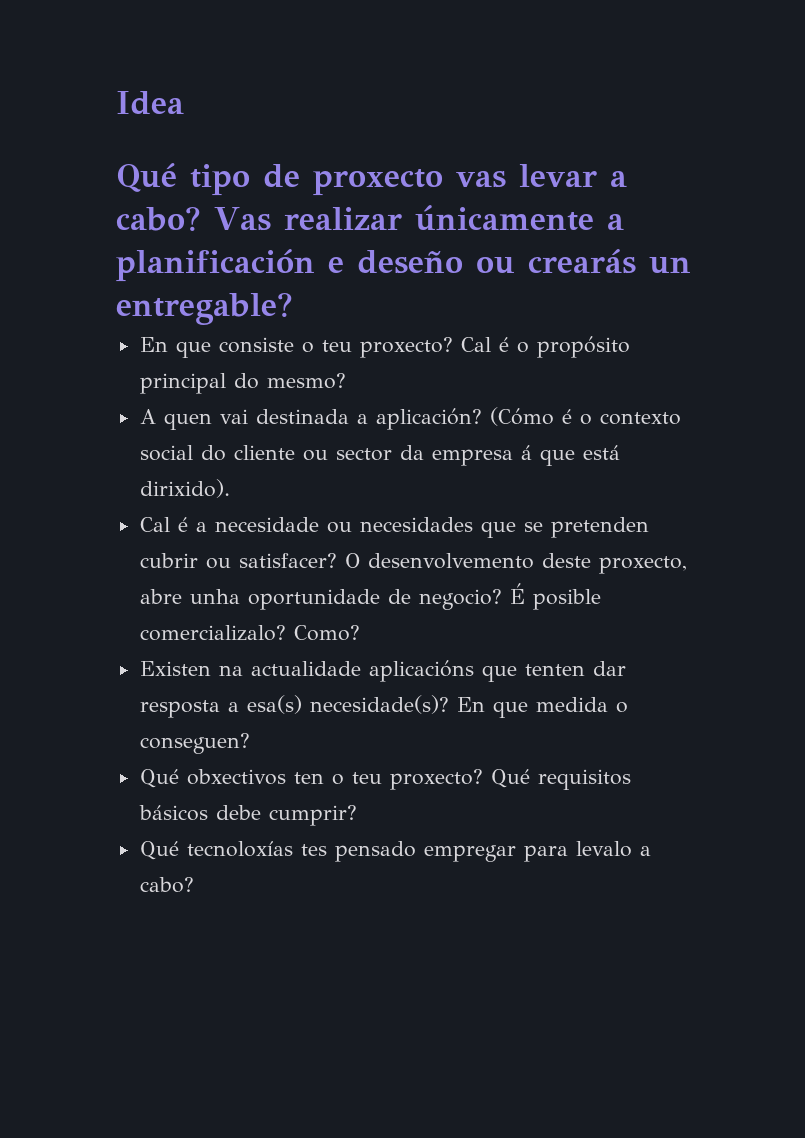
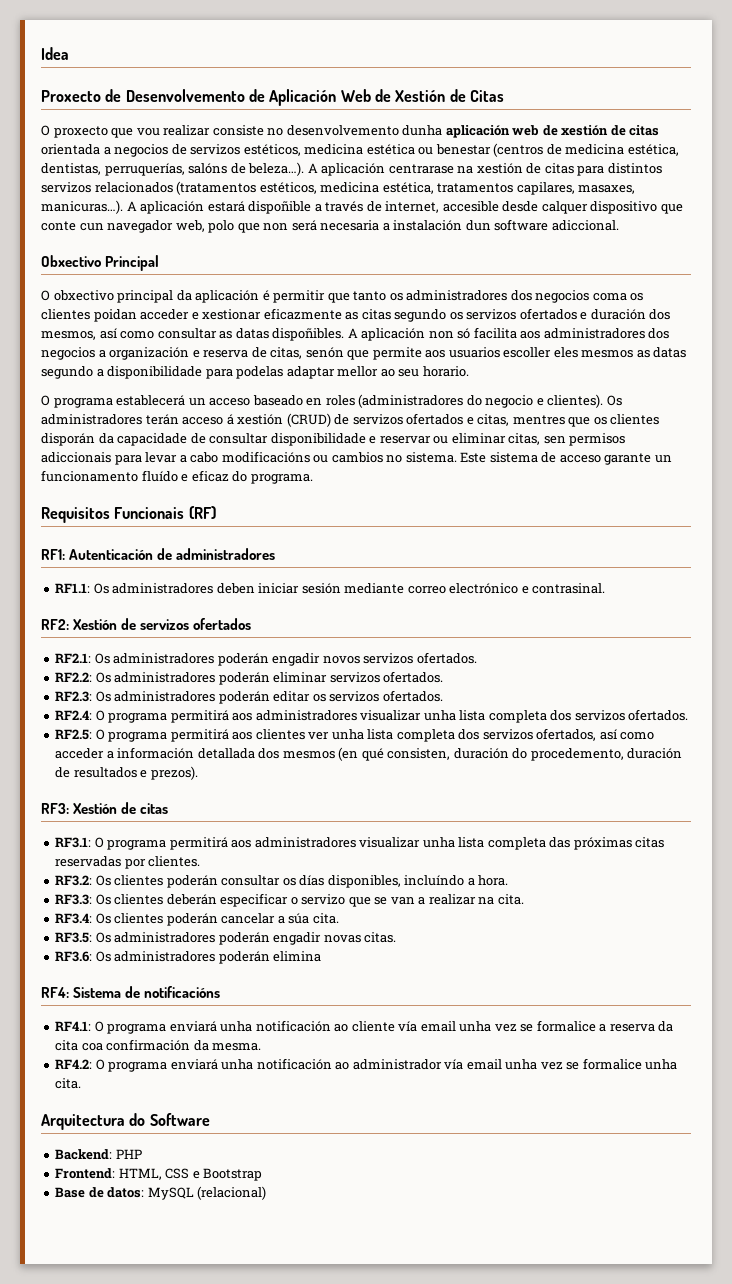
[116,163,627,196] [116,205,624,231] [116,249,691,282] [116,292,293,325] [139,336,630,358] [139,373,346,394] [139,407,681,430] [139,445,620,466] [139,479,230,498] [139,517,649,538] [139,553,687,574] [139,583,601,610] [139,625,360,641] [139,660,626,682] [139,695,628,718] [139,733,250,754] [139,769,631,790] [138,805,357,826] [139,841,651,862] [139,877,194,893] Qué tipo de proxecto vas levar a cabo? Vas realizar únicamente a planificación e deseño ou crearás un entregable? // En que consiste o teu proxecto? Cal é o propósito principal do mesmo? // A quen vai destinada a aplicación? (Cómo é o contexto social do cliente ou sector da empresa á que está dirixido). // Cal é a necesidade ou necesidades que se pretenden cubrir ou satisfacer? O desenvolvemento deste proxecto, abre unha oportunidade de negocio? É posible comercializalo? Como? // Existen na actualidade aplicacións que tenten dar resposta a esa(s) necesidade(s)? En que medida o conseguen? // Qué obxectivos ten o teu proxecto? Qué requisitos básicos debe cumprir? // Qué tecnoloxías tes pensado empregar para levalo a cabo? -> [41,89,504,106] [41,125,660,138] [41,143,679,157] [41,162,662,176] [41,181,636,195] [41,200,683,214] [41,219,619,233] [41,255,160,271] [41,290,644,303] [41,308,671,322] [41,327,670,341] [41,347,687,360] [41,366,469,379] [41,394,622,408] [41,413,660,427] [41,433,626,446] [41,451,672,465] [41,470,313,484] [41,506,216,523] [41,548,276,560] [55,583,606,594] [41,618,252,630] [55,652,477,666] [55,671,444,685] [55,690,443,704] [55,709,689,723] [55,728,655,742] [55,747,683,761] [55,766,198,780] [41,802,169,814] [55,837,665,850] [55,856,201,869] [55,875,509,888] [55,893,524,907] [55,913,339,926] [55,932,397,945] [55,951,322,964] [41,986,221,998] [55,1020,674,1034] [55,1039,262,1051] [55,1058,678,1072] [55,1078,82,1089] [41,1113,210,1130] [55,1149,142,1160] [55,1168,263,1181] [55,1186,267,1200] Proxecto de Desenvolvemento de Aplicación Web de Xestión de Citas // O proxecto que vou realizar consiste no desenvolvemento dunha aplicación web de xestión de citas orientada a negocios de servizos estéticos, medicina estética ou benestar (centros de medicina estética, dentistas, perruquerías, salóns de beleza…). A aplicación centrarase na xestión de citas para distintos servizos relacionados (tratamentos estéticos, medicina estética, tratamentos capilares, masaxes, manicuras…). A aplicación estará dispoñible a través de internet, accesible desde calquer dispositivo que conte cun navegador web, polo que non será necesaria a instalación dun software adiccional. // Obxectivo Principal // O obxectivo principal da aplicación é permitir que tanto os administradores dos negocios coma os clientes poidan acceder e xestionar eficazmente as citas segundo os servizos ofertados e duración dos mesmos, así como consultar as datas dispoñibles. A aplicación non só facilita aos administradores dos negocios a organización e reserva de citas, senón que permite aos usuarios escoller eles mesmos as datas segundo a disponibilidade para podelas adaptar mellor ao seu horario. // O programa establecerá un acceso baseado en roles (administradores do negocio e clientes). Os administradores terán acceso á xestión (CRUD) de servizos ofertados e citas, mentres que os clientes disporán da capacidade de consultar disponibilidade e reservar ou eliminar citas, sen permisos adiccionais para levar a cabo modificacións ou cambios no sistema. Este sistema de acceso garante un funcionamento fluído e eficaz do programa. // Requisitos Funcionais (RF) // RF1: Autenticación de administradores // RF1.1: Os administradores deben iniciar sesión mediante correo electrónico e contrasinal. // RF2: Xestión de servizos ofertados // RF2.1: Os administradores poderán engadir novos servizos ofertados. // RF2.2: Os administradores poderán eliminar servizos ofertados. // RF2.3: Os administradores poderán editar os servizos ofertados. // RF2.4: O programa permitirá aos administradores visualizar unha lista completa dos servizos ofertados. // RF2.5: O programa permitirá aos clientes ver unha lista completa dos servizos ofertados, así como acceder a información detallada dos mesmos (en qué consisten, duración do procedemento, duración de resultados e prezos). // RF3: Xestión de citas // RF3.1: O programa permitirá aos administradores visualizar unha lista completa das próximas citas reservadas por clientes. // RF3.2: Os clientes poderán consultar os días disponibles, incluíndo a hora. // RF3.3: Os clientes deberán especificar o servizo que se van a realizar na cita. // RF3.4: Os clientes poderán cancelar a súa cita. // RF3.5: Os administradores poderán engadir novas citas. // RF3.6: Os administradores poderán elimina // RF4: Sistema de notificacións // RF4.1: O programa enviará unha notificación ao cliente vía email unha vez se formalice a reserva da cita coa confirmación da mesma. // RF4.2: O programa enviará unha notificación ao administrador vía email unha vez se formalice unha cita. // Arquitectura do Software // Backend: PHP // Frontend: HTML, CSS e Bootstrap // Base de datos: MySQL (relacional)

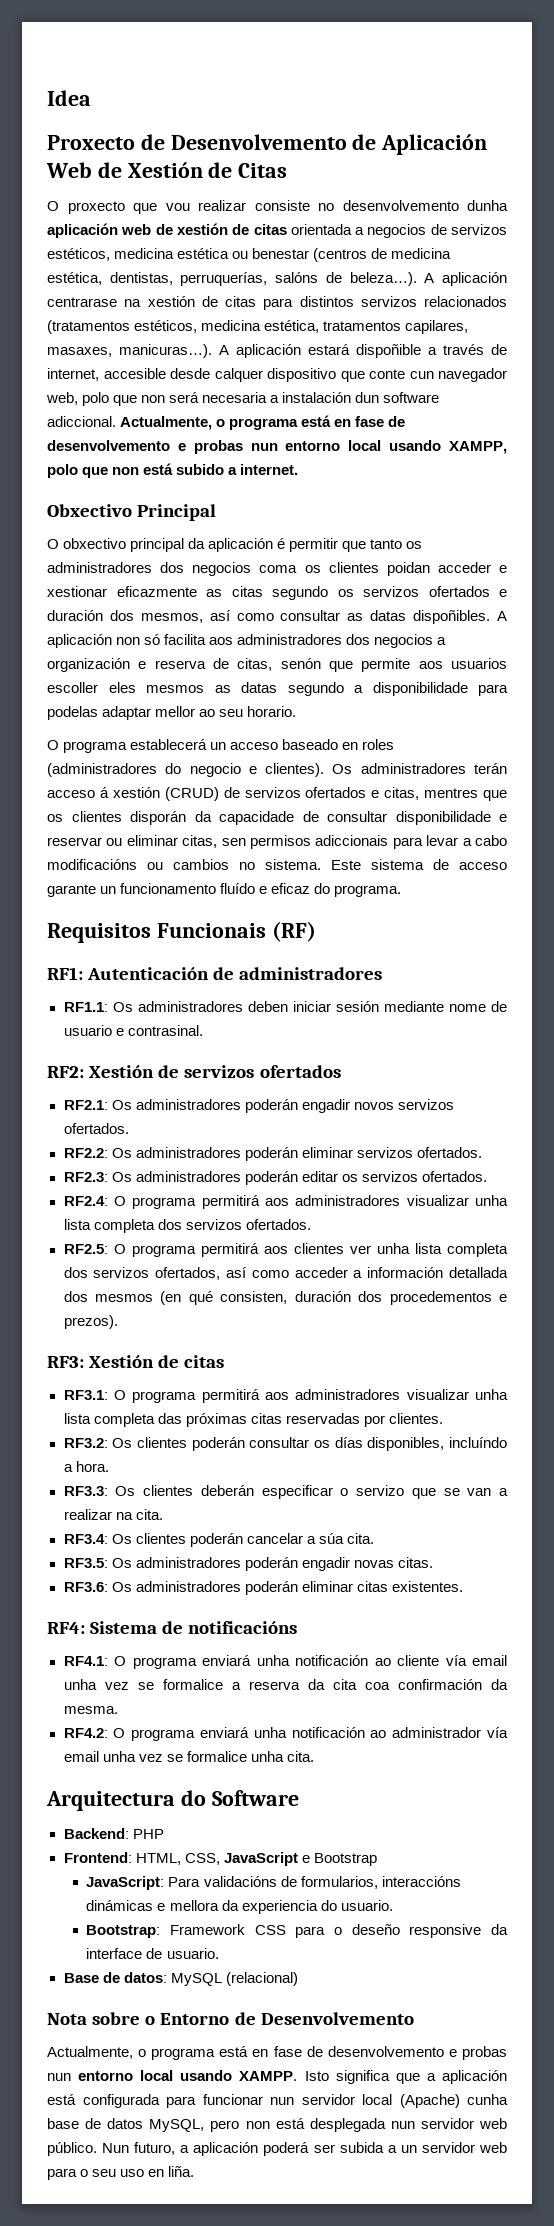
(619, 225) none -> [120,415,406,430] [47,440,508,454] [47,463,299,478] Actualmente, o programa está en fase de desenvolvemento e probas nun entorno local usando XAMPP, polo que non está subido a internet.
[407,583,519,594] correo electrónico -> [448,1001,507,1012] [63,1025,112,1036] nome de usuario
[512,748,683,761] [55,767,137,778] do procedemento, duración de resultados -> [358,1291,492,1305] dos procedementos
[273,951,322,962] elimina -> [301,1581,463,1592] eliminar citas existentes.
[165,1168,190,1179] CSS -> [184,1852,298,1866] CSS, JavaScript
(263, 1174) none -> [86,1876,461,1890] [86,1900,393,1914] [86,1924,509,1938] [86,1948,219,1959] // JavaScript: Para validacións de formularios, interaccións dinámicas e mellora da experiencia do usuario. // Bootstrap: Framework CSS para o deseño responsive da interface de usuario.
(267, 1193) none -> [47,2012,414,2025] [47,2046,507,2060] [47,2070,507,2084] [47,2094,508,2108] [47,2118,508,2132] [47,2142,507,2156] [47,2166,195,2180] // Nota sobre o Entorno de Desenvolvemento // Actualmente, o programa está en fase de desenvolvemento e probas nun entorno local usando XAMPP. Isto significa que a aplicación está configurada para funcionar nun servidor local (Apache) cunha base de datos MySQL, pero non está desplegada nun servidor web público. Nun futuro, a aplicación poderá ser subida a un servidor web para o seu uso en liña.

